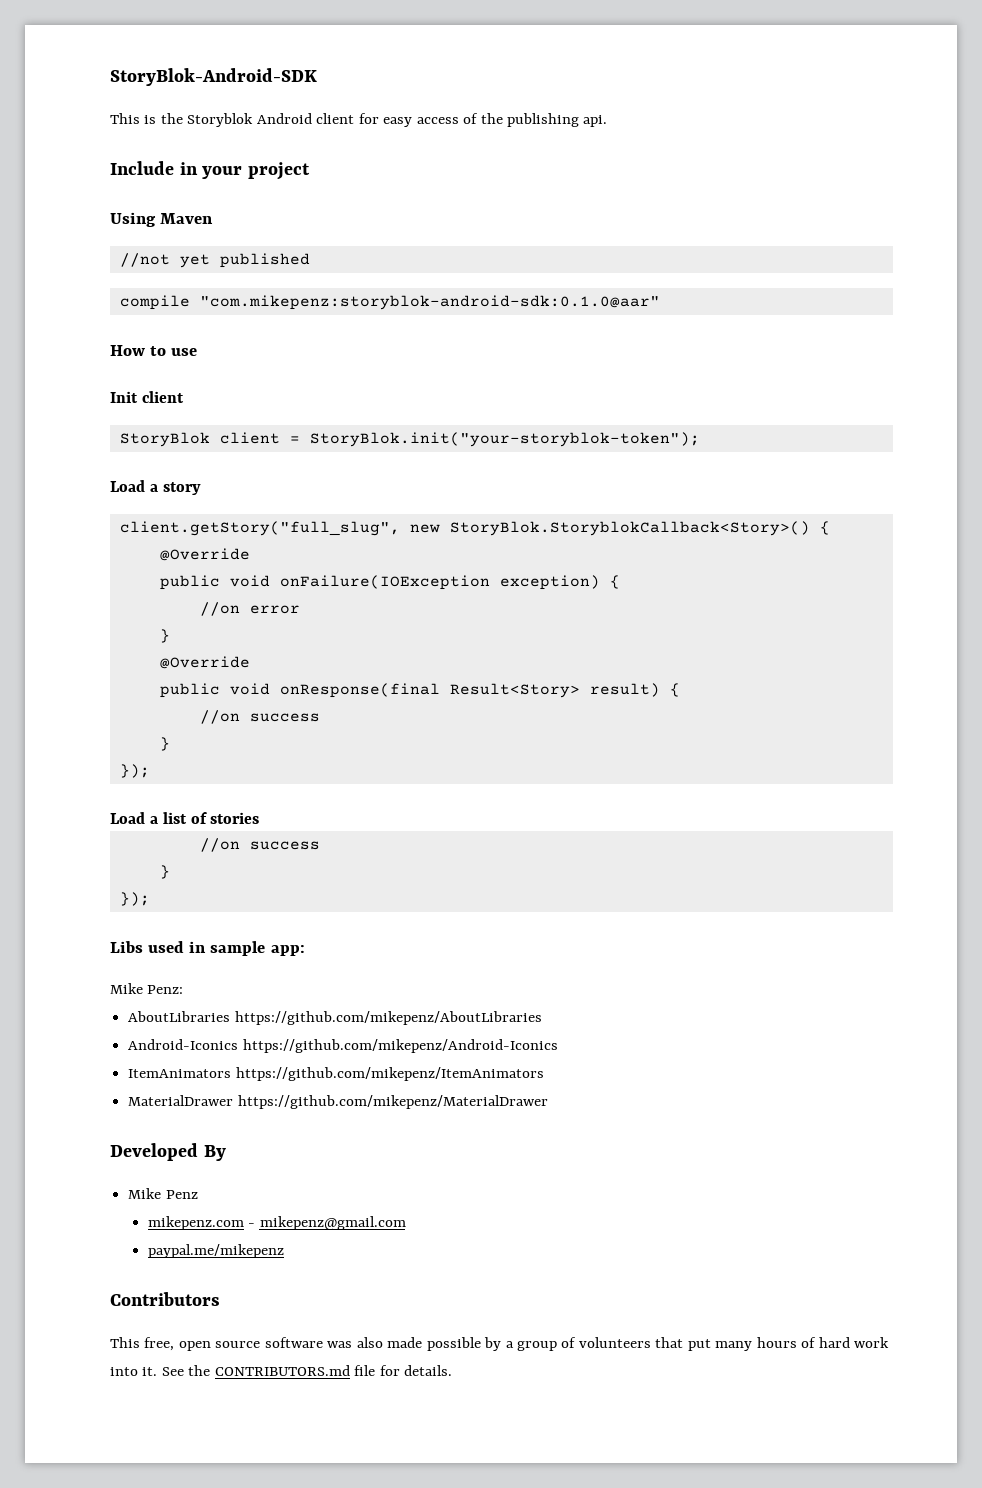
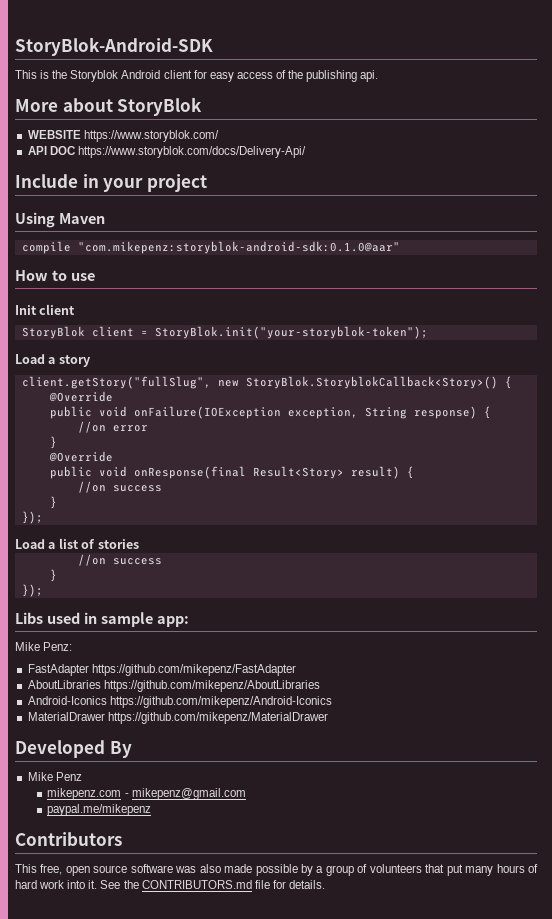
(608, 121) none -> [15,97,203,116] [27,130,219,142] [27,146,306,158] // More about StoryBlok // WEBSITE https://www.storyblok.com/ // API DOC https://www.storyblok.com/docs/Delivery-Api/
[119,253,310,268] // //not yet published -> (105, 218) none
[119,521,400,536] client.getStory("full_slug", -> [21,376,211,389] client.getStory("fullSlug",
[499,575,600,590] exception) -> [287,406,477,419] exception, String response)
(184, 989) none -> [27,664,296,676] // FastAdapter https://github.com/mikepenz/FastAdapter
[128,1067,544,1081] // ItemAnimators https://github.com/mikepenz/ItemAnimators -> (332, 702) none

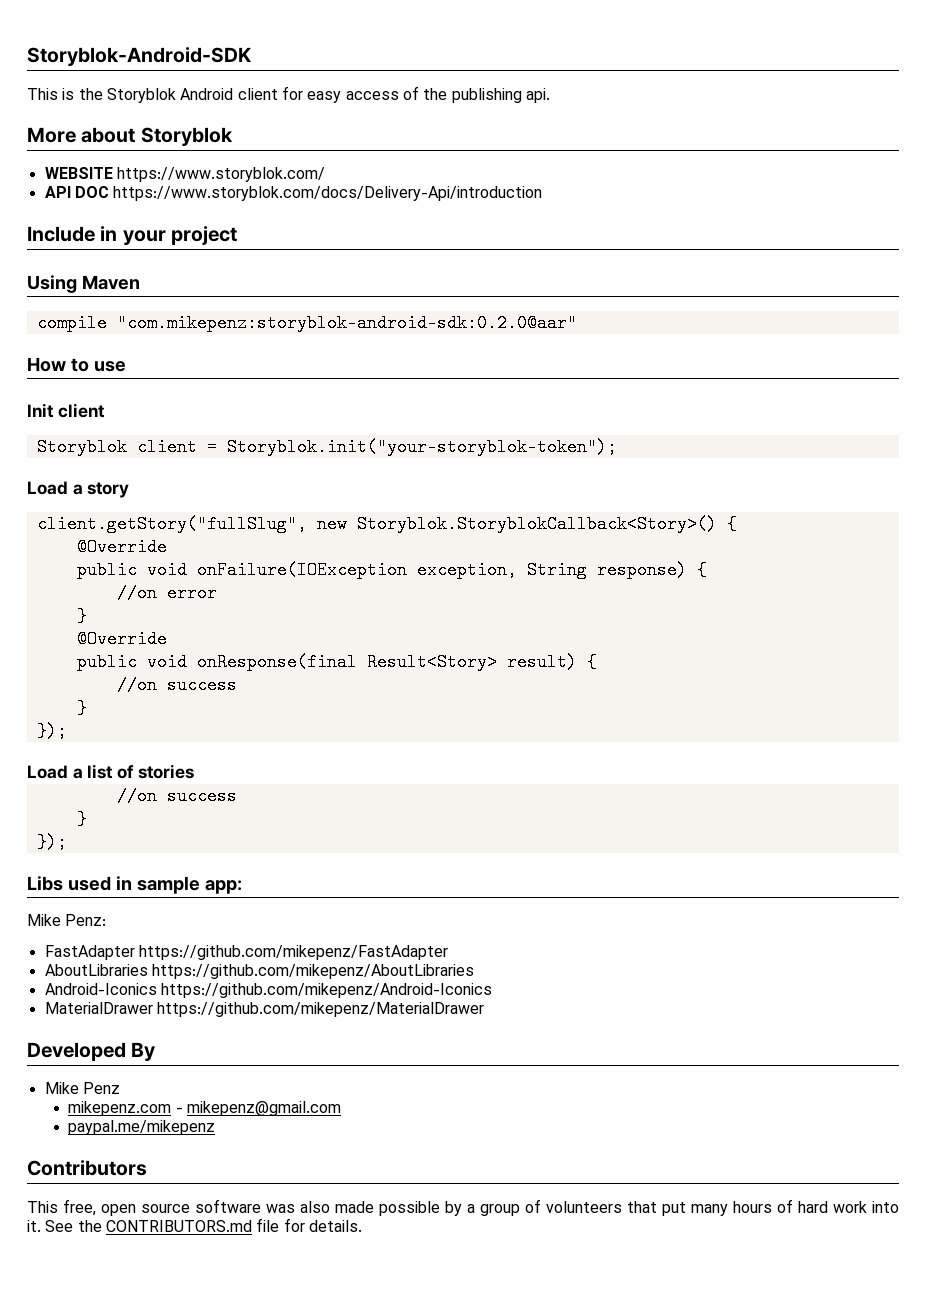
[15,37,213,56] StoryBlok-Android-SDK -> [27,47,252,66] Storyblok-Android-SDK
[117,97,203,116] StoryBlok -> [140,127,233,146] Storyblok
[77,146,306,158] https://www.storyblok.com/docs/Delivery-Api/ -> [113,186,543,201] https://www.storyblok.com/docs/Delivery-Api/introduction
[77,241,400,254] "com.mikepenz:storyblok-android-sdk:0.1.0@aar" -> [116,314,577,332] "com.mikepenz:storyblok-android-sdk:0.2.0@aar"
[21,326,85,339] StoryBlok -> [36,438,127,456] Storyblok
[154,326,428,339] StoryBlok.init("your-storyblok-token"); -> [226,438,617,456] Storyblok.init("your-storyblok-token");
[245,376,498,389] StoryBlok.StoryblokCallback<Story>() -> [356,515,717,533] Storyblok.StoryblokCallback<Story>()

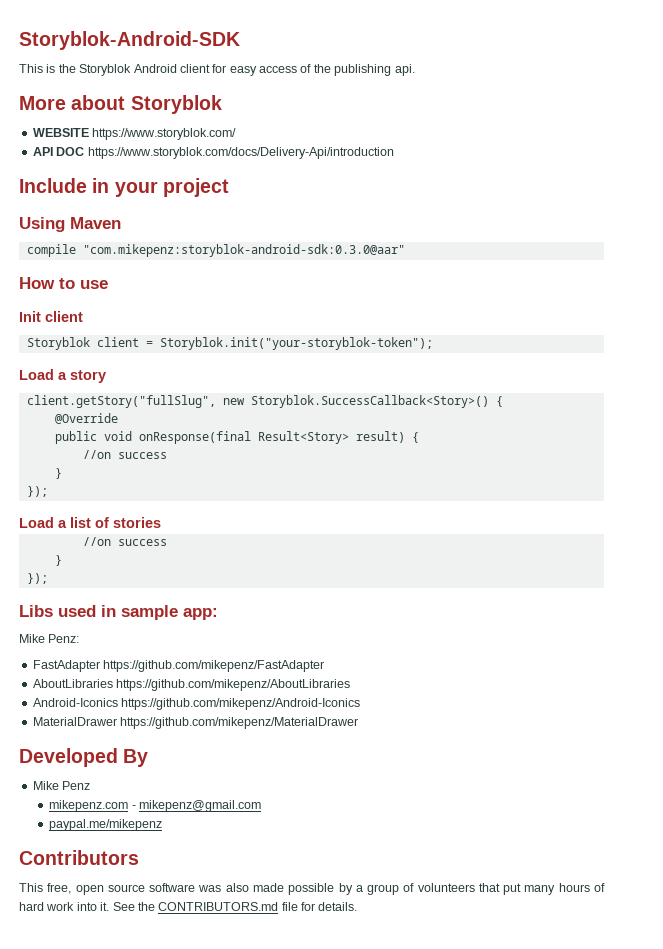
[116,314,577,332] "com.mikepenz:storyblok-android-sdk:0.2.0@aar" -> [82,244,405,257] "com.mikepenz:storyblok-android-sdk:0.3.0@aar"
[356,515,717,533] Storyblok.StoryblokCallback<Story>() -> [250,395,489,408] Storyblok.SuccessCallback<Story>()
[76,561,707,579] [116,584,217,602] [76,607,87,625] [76,630,167,648] // public void onFailure(IOException exception, String response) { // //on error // } // @Override -> (118, 418) none

